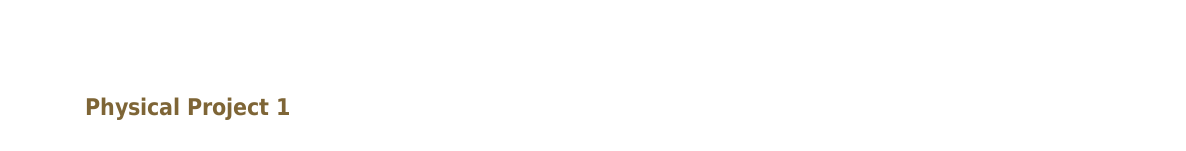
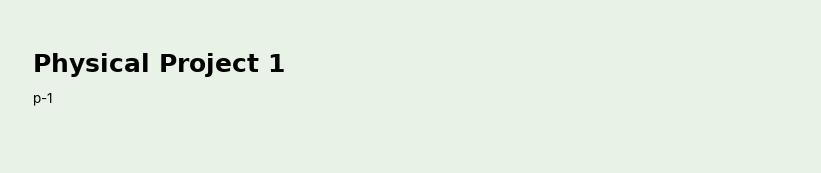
(290, 106) none -> [33,93,52,106] // p-1

